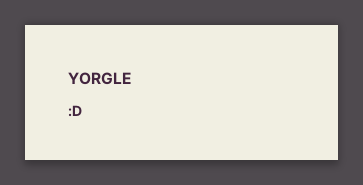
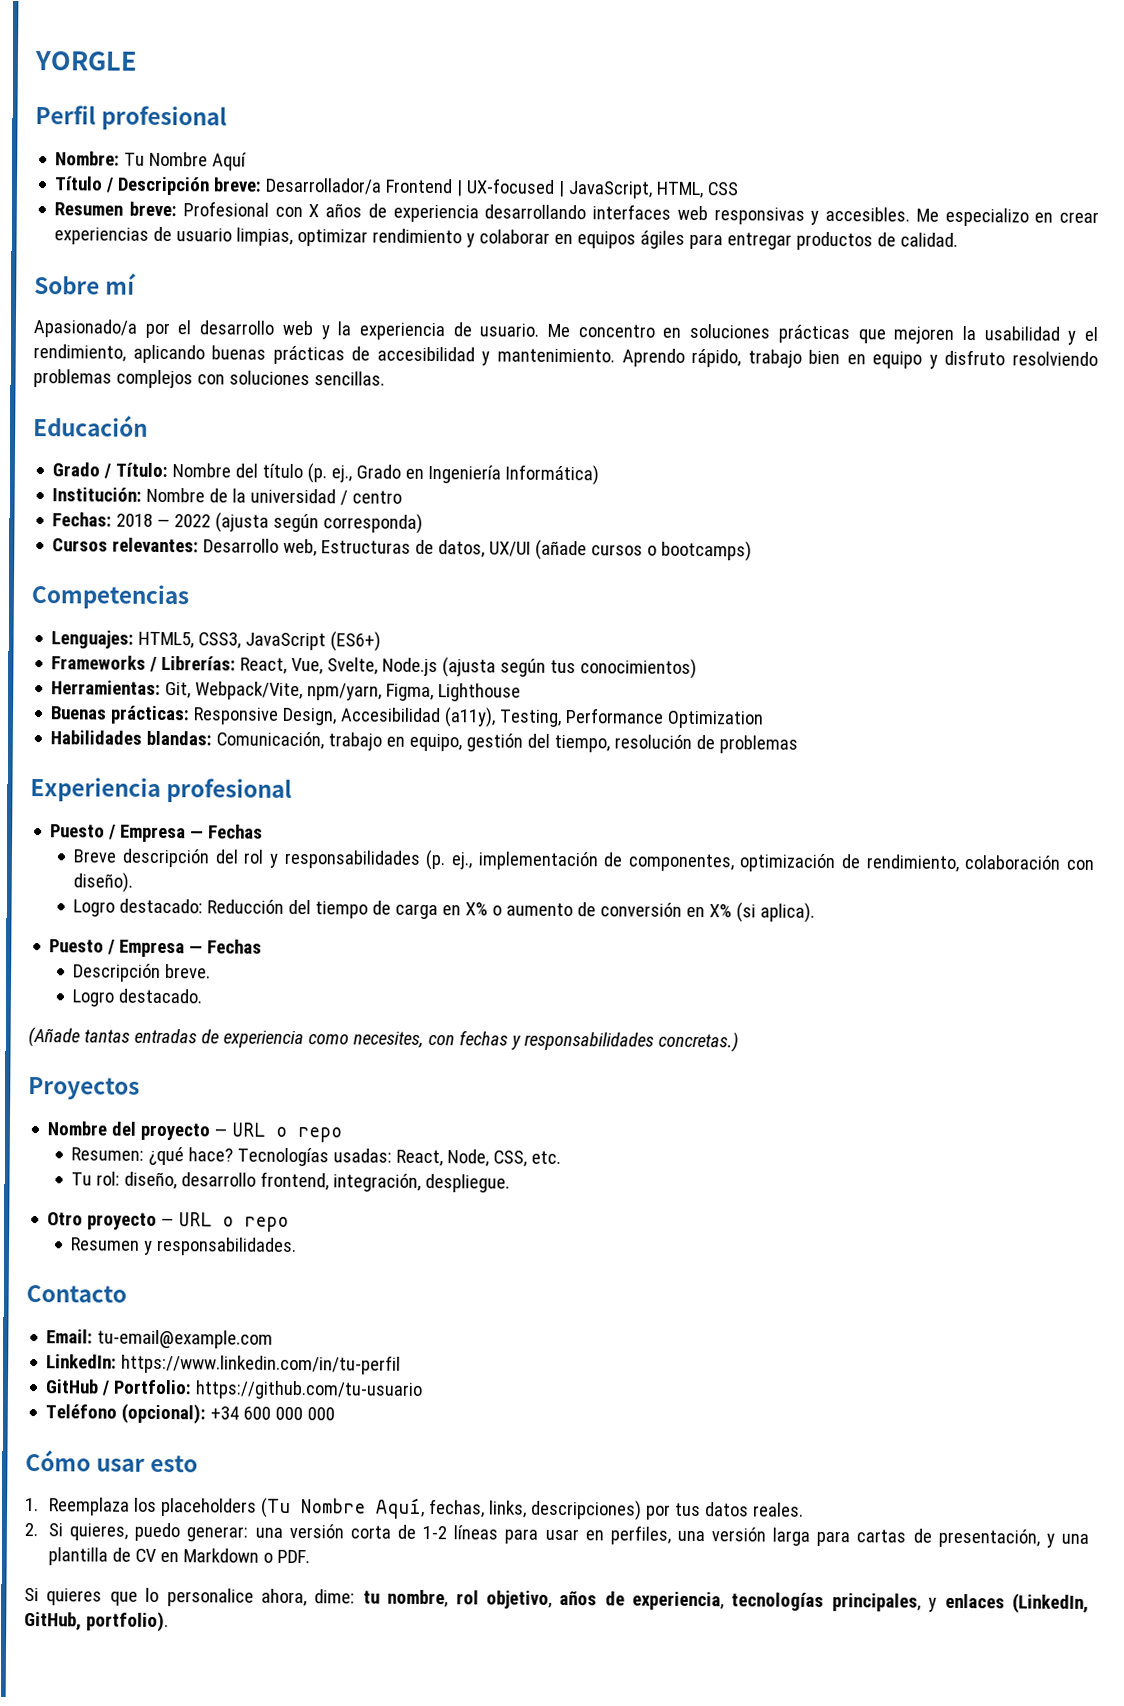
[68,105,82,117] :D -> [35,105,228,131] [55,151,248,171] [54,176,740,199] [54,201,1099,227] [54,226,959,251] [34,272,137,295] [33,319,1099,345] [33,344,1098,369] [33,369,385,389] [33,415,148,437] [52,462,600,486] [52,487,403,506] [52,512,424,534] [52,537,753,562] [31,584,189,610] [51,630,382,652] [51,655,698,680] [51,680,522,702] [50,705,765,729] [50,730,799,754] [30,777,293,803] [50,824,264,843] [73,848,1094,873] [73,872,134,893] [73,898,816,923] [49,939,263,958] [73,963,212,982] [72,988,203,1007] [28,1027,739,1053] [28,1077,140,1100] [47,1121,343,1143] [71,1146,562,1167] [71,1171,511,1193] [47,1212,290,1232] [71,1236,298,1257] [26,1284,127,1303] [46,1329,274,1349] [46,1353,402,1375] [45,1379,424,1400] [45,1403,336,1425] [25,1449,199,1473] [25,1497,804,1521] [24,1522,1090,1548] [48,1547,310,1566] [24,1587,1089,1614] [24,1611,169,1633] Perfil profesional // Nombre: Tu Nombre Aquí // Título / Descripción breve: Desarrollador/a Frontend | UX-focused | JavaScript, HTML, CSS // Resumen breve: Profesional con X años de experiencia desarrollando interfaces web responsivas y accesibles. Me especializo en crear experiencias de usuario limpias, optimizar rendimiento y colaborar en equipos ágiles para entregar productos de calidad. // Sobre mí // Apasionado/a por el desarrollo web y la experiencia de usuario. Me concentro en soluciones prácticas que mejoren la usabilidad y el rendimiento, aplicando buenas prácticas de accesibilidad y mantenimiento. Aprendo rápido, trabajo bien en equipo y disfruto resolviendo problemas complejos con soluciones sencillas. // Educación // Grado / Título: Nombre del título (p. ej., Grado en Ingeniería Informática) // Institución: Nombre de la universidad / centro // Fechas: 2018 — 2022 (ajusta según corresponda) // Cursos relevantes: Desarrollo web, Estructuras de datos, UX/UI (añade cursos o bootcamps) // Competencias // Lenguajes: HTML5, CSS3, JavaScript (ES6+) // Frameworks / Librerías: React, Vue, Svelte, Node.js (ajusta según tus conocimientos) // Herramientas: Git, Webpack/Vite, npm/yarn, Figma, Lighthouse // Buenas prácticas: Responsive Design, Accesibilidad (a11y), Testing, Performance Optimization // Habilidades blandas: Comunicación, trabajo en equipo, gestión del tiempo, resolución de problemas // Experiencia profesional // Puesto / Empresa — Fechas // Breve descripción del rol y responsabilidades (p. ej., implementación de componentes, optimización de rendimiento, colaboración con diseño). // Logro destacado: Reducción del tiempo de carga en X% o aumento de conversión en X% (si aplica). // Puesto / Empresa — Fechas // Descripción breve. // Logro destacado. // (Añade tantas entradas de experiencia como necesites, con fechas y responsabilidades concretas.) // Proyectos // Nombre del proyecto — URL o repo // Resumen: ¿qué hace? Tecnologías usadas: React, Node, CSS, etc. // Tu rol: diseño, desarrollo frontend, integración, despliegue. // Otro proyecto — URL o repo // Resumen y responsabilidades. // Contacto // Email: tu-email@example.com // LinkedIn: https://www.linkedin.com/in/tu-perfil // GitHub / Portfolio: https://github.com/tu-usuario // Teléfono (opcional): +34 600 000 000 // Cómo usar esto // 1. Reemplaza los placeholders (Tu Nombre Aquí, fechas, links, descripciones) por tus datos reales. // 2. Si quieres, puedo generar: una versión corta de 1-2 líneas para usar en perfiles, una versión larga para cartas de presentación, y una plantilla de CV en Markdown o PDF. // Si quieres que lo personalice ahora, dime: tu nombre, rol objetivo, años de experiencia, tecnologías principales, y enlaces (LinkedIn, GitHub, portfolio).

